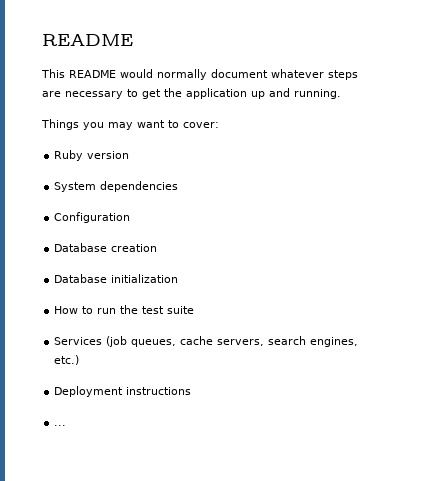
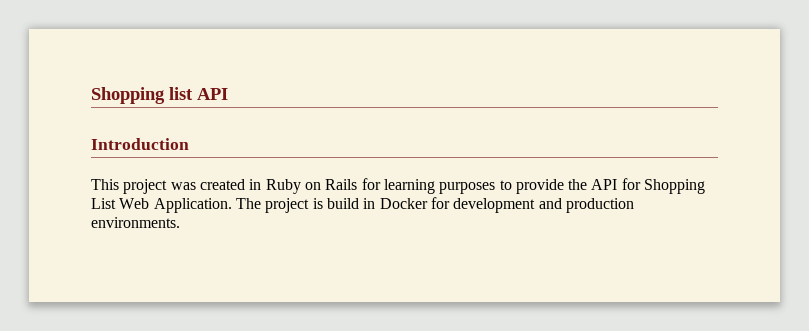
[42,34,133,46] [41,69,358,80] [42,88,341,99] [41,119,219,130] [54,150,130,161] [54,181,179,192] [54,212,131,223] [54,243,158,252] [54,274,179,283] [54,305,195,314] [54,336,359,347] [54,355,80,365] [54,386,192,397] [54,425,67,426] README // This README would normally document whatever steps are necessary to get the application up and running. // Things you may want to cover: // Ruby version // System dependencies // Configuration // Database creation // Database initialization // How to run the test suite // Services (job queues, cache servers, search engines, etc.) // Deployment instructions // ... -> [91,87,228,104] [91,138,189,150] [91,178,706,194] [91,197,634,213] [91,217,180,228] Shopping list API // Introduction // This project was created in Ruby on Rails for learning purposes to provide the API for Shopping List Web Application. The project is build in Docker for development and production environments.

